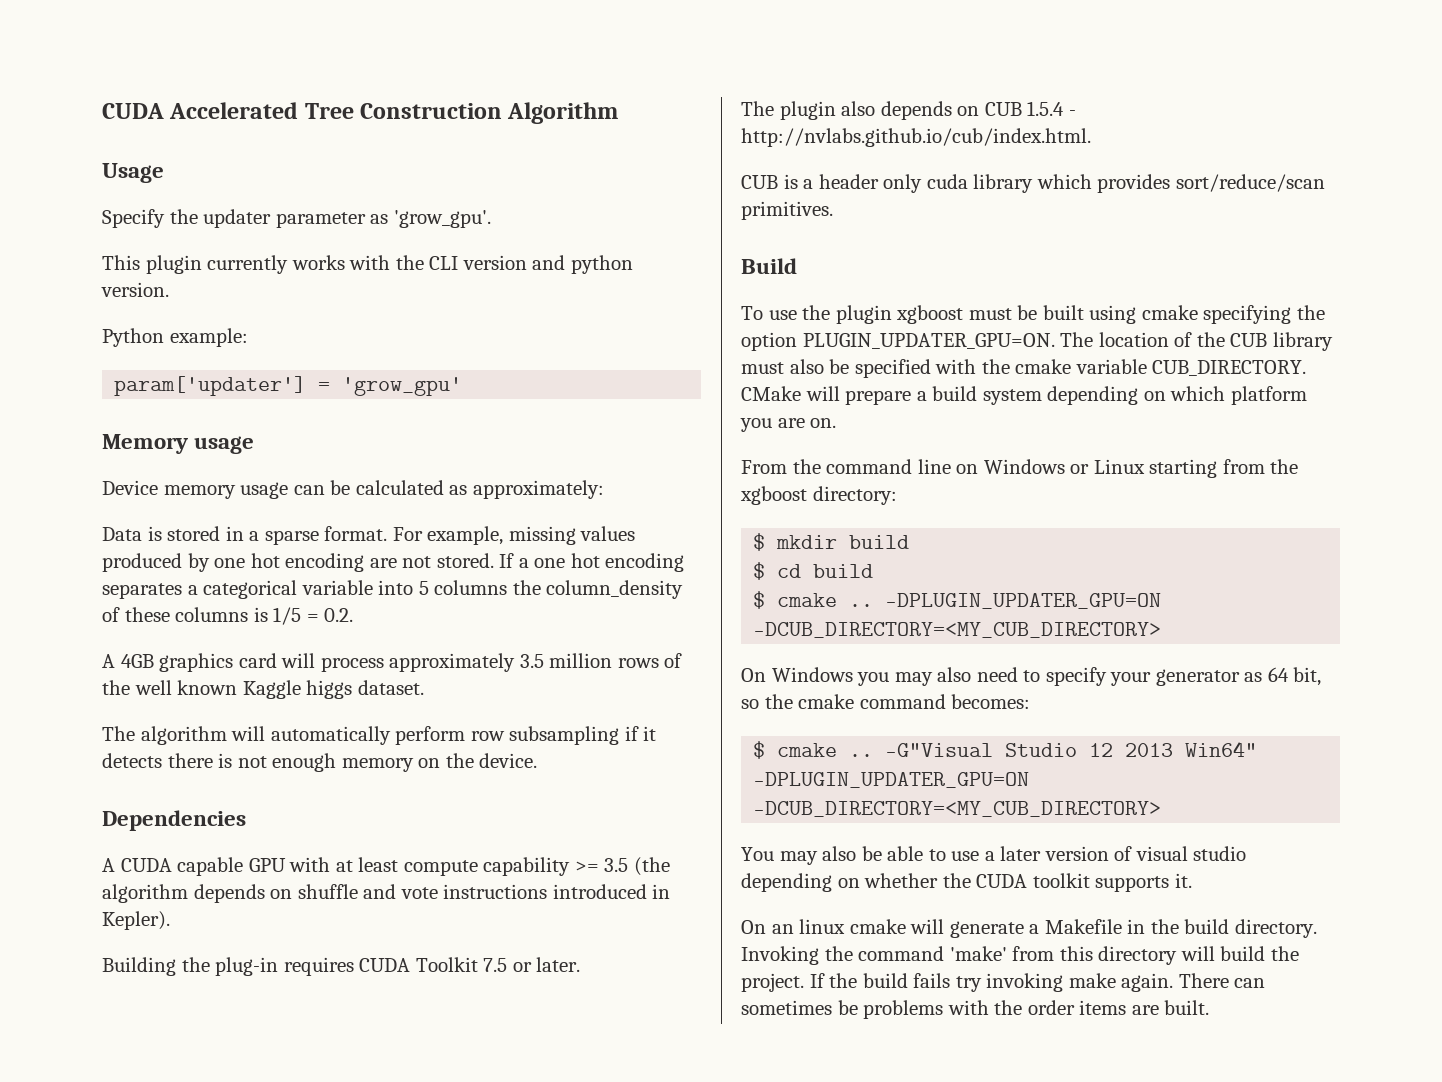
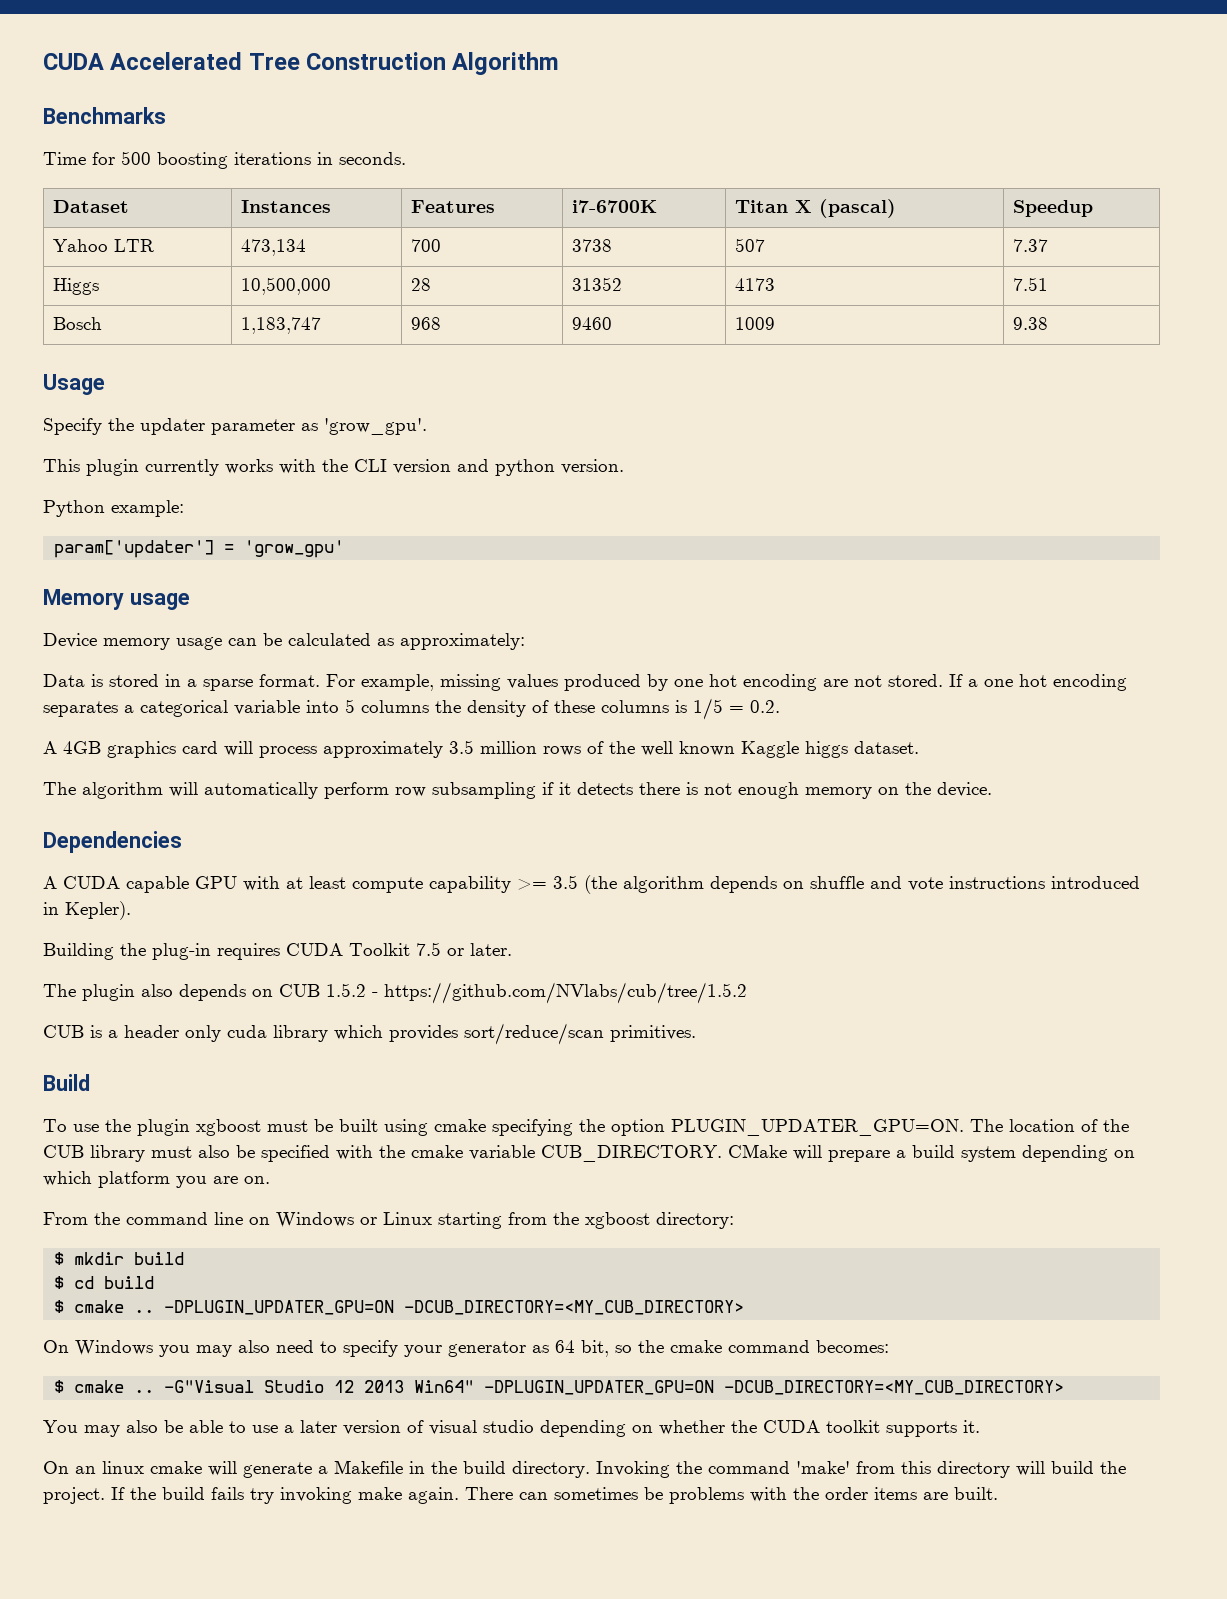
(619, 113) none -> [43,107,166,124] [43,151,406,169] [53,200,130,213] [241,200,332,213] [411,200,496,213] [572,200,658,213] [735,199,897,218] [1013,200,1094,217] [53,239,155,252] [241,239,307,256] [411,239,442,252] [572,239,613,252] [735,238,766,252] [1013,239,1049,252] [53,278,100,295] [241,277,332,295] [411,278,432,291] [572,277,623,291] [735,278,776,291] [1013,277,1049,291] [53,317,103,330] [241,317,322,334] [411,317,442,330] [572,317,613,330] [735,317,776,330] [1013,317,1049,330] // Benchmarks // Time for 500 boosting iterations in seconds. // Dataset | Instances | Features | i7-6700K | Titan X (pascal) | Speedup // Yahoo LTR | 473,134 | 700 | 3738 | 507 | 7.37 // Higgs | 10,500,000 | 28 | 31352 | 4173 | 7.51 // Bosch | 1,183,747 | 968 | 9460 | 1009 | 9.38
[546,580,684,599] column_density -> [467,700,526,717] density
[1027,101,1076,116] [741,128,1091,147] 1.5.4 - http://nvlabs.github.io/cub/index.html. -> [326,982,747,1004] 1.5.2 - https://github.com/NVlabs/cub/tree/1.5.2

